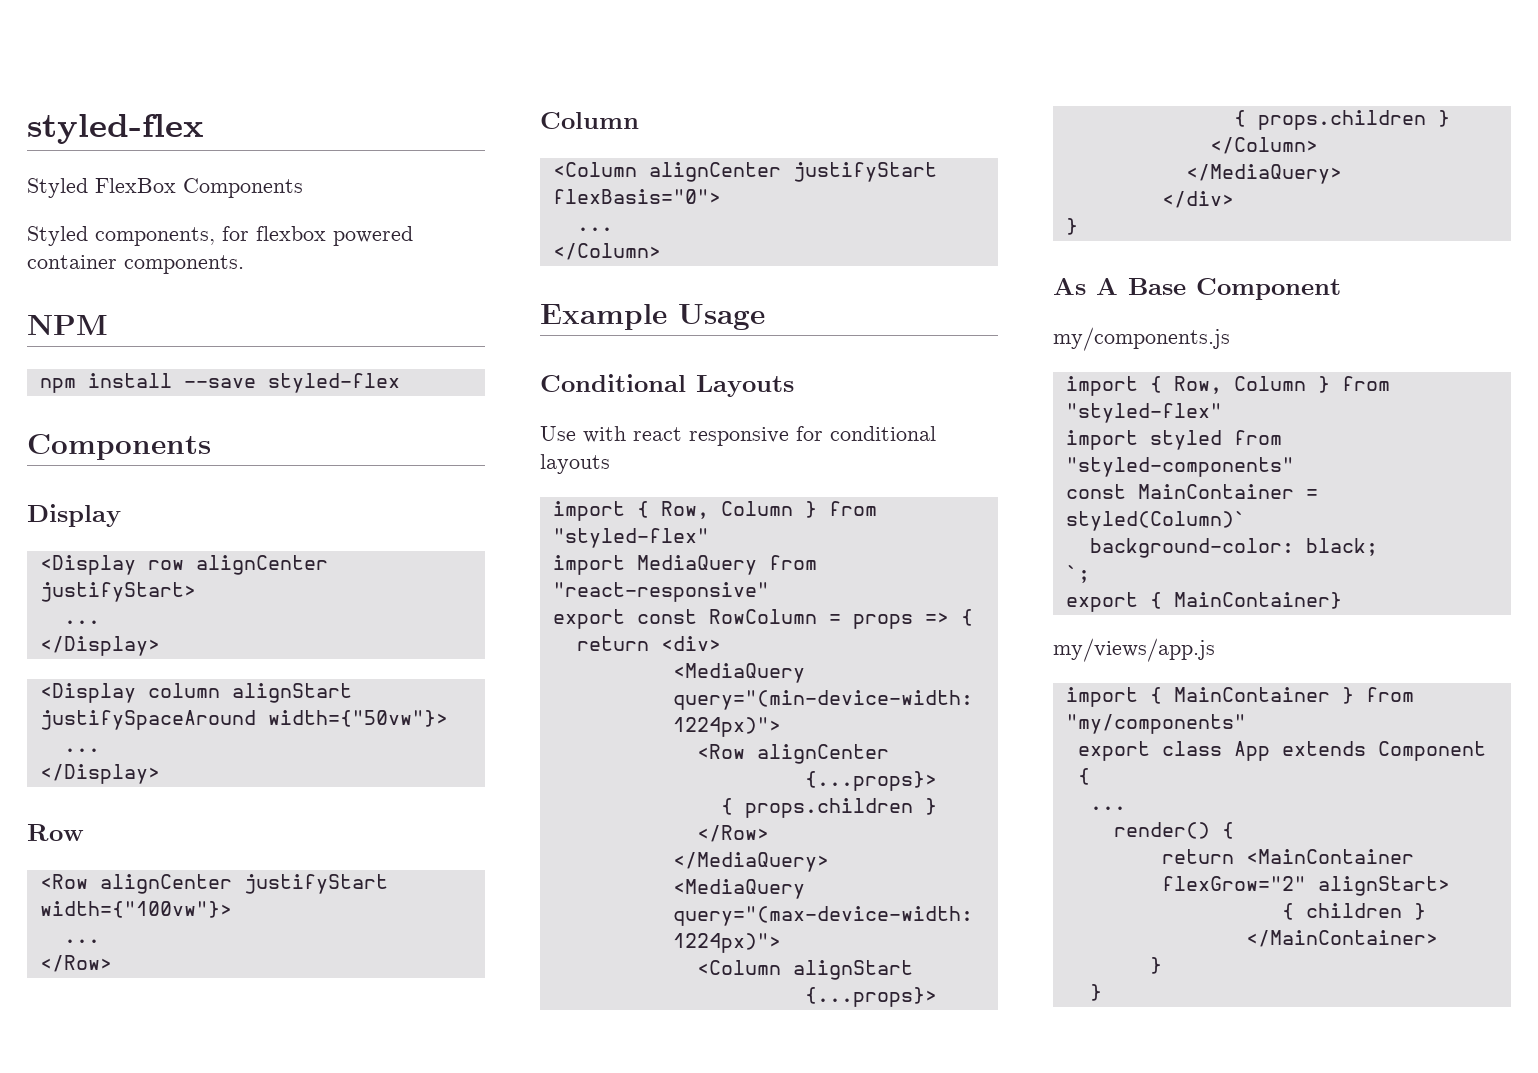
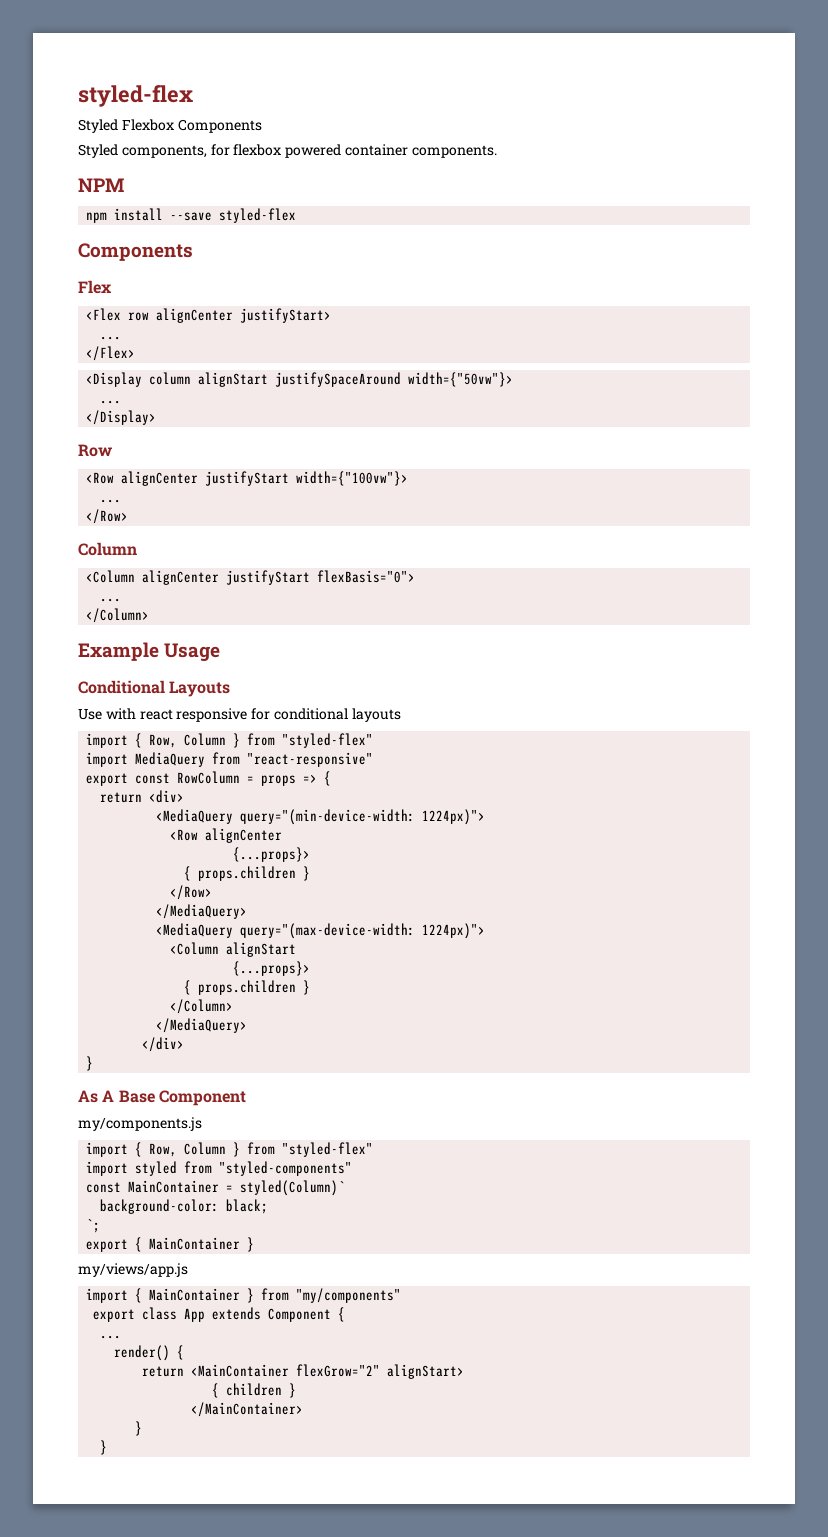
[95,178,176,193] FlexBox -> [121,119,174,131] Flexbox
[27,504,121,527] [39,555,136,575] Display // <Display -> [78,280,112,294] [86,308,122,321] Flex // <Flex
[39,636,160,656] </Display> -> [86,346,136,361] </Flex>
[1173,592,1342,609] MainContainer} -> [149,1237,255,1252] MainContainer }

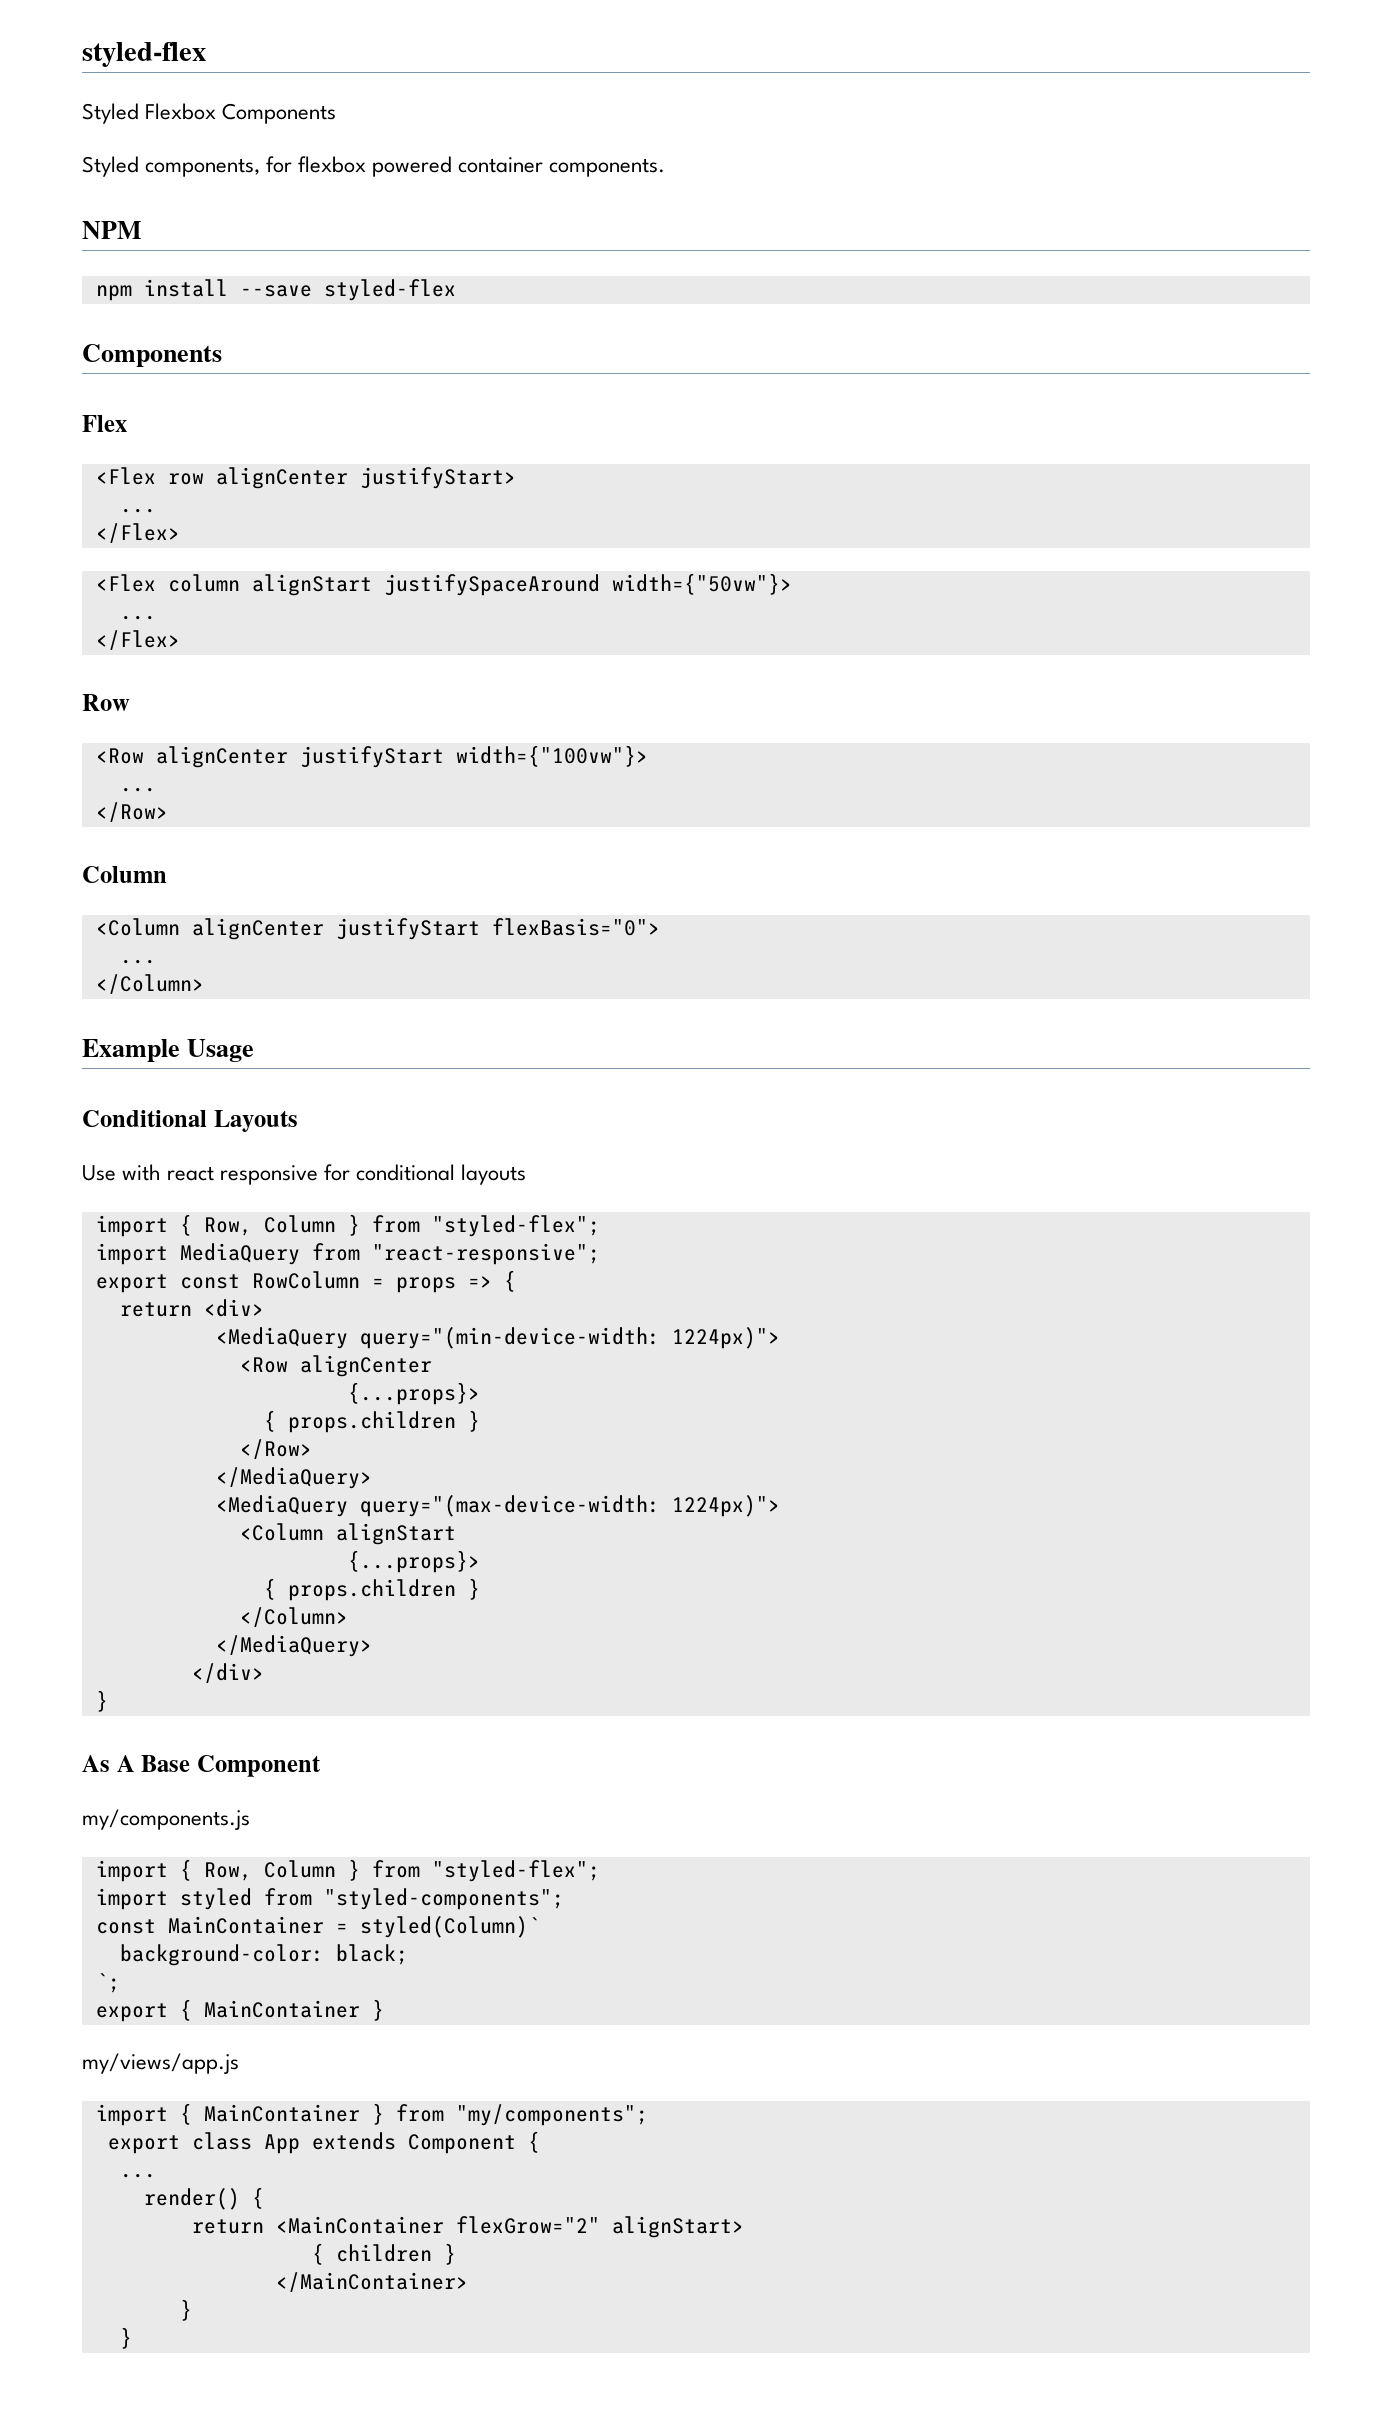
[86,372,143,387] <Display -> [95,574,156,592] <Flex
[86,410,157,425] </Display> -> [95,630,180,650] </Flex>
[282,733,374,748] "styled-flex" -> [431,1215,600,1237] "styled-flex";
[247,752,374,767] "react-responsive" -> [371,1243,600,1265] "react-responsive";
[282,1142,374,1157] "styled-flex" -> [431,1860,600,1882] "styled-flex";
[219,1161,353,1176] "styled-components" -> [323,1888,564,1910] "styled-components";
[296,1288,402,1303] "my/components" -> [455,2104,648,2126] "my/components";

